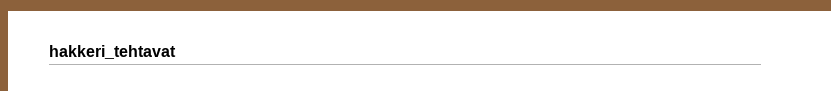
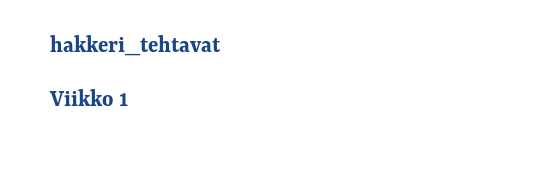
(176, 52) none -> [49,89,129,106] // Viikko 1

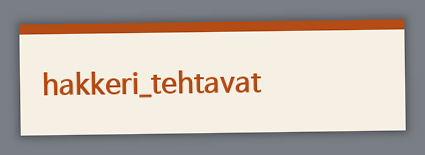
[49,89,129,106] // Viikko 1 -> (262, 84) none

